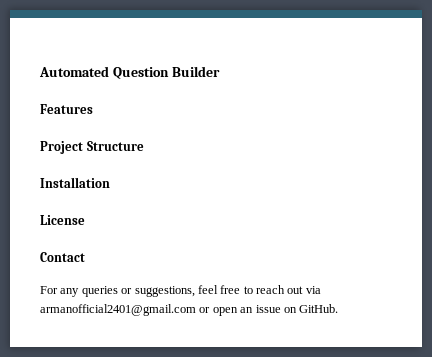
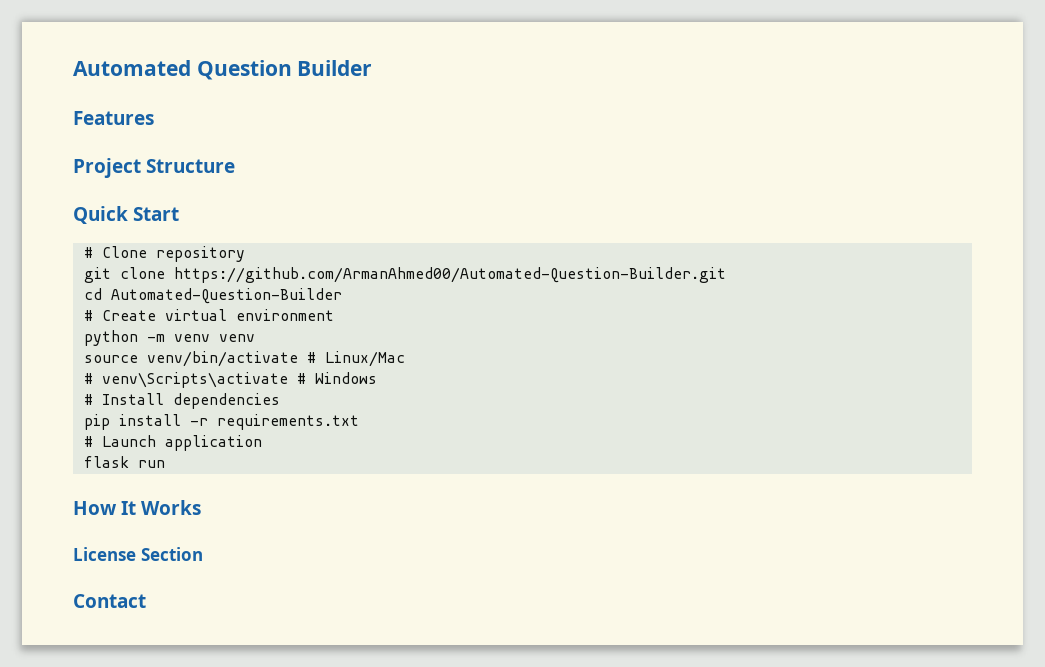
[40,177,110,188] Installation -> [73,206,180,224] [83,246,245,262] [83,267,726,283] [83,288,342,304] [83,309,334,321] [83,330,255,346] [83,351,405,367] [83,372,377,388] [83,393,280,409] [83,414,359,430] [83,435,262,451] [83,456,165,468] [73,500,202,515] Quick Start // # Clone repository // git clone https://github.com/ArmanAhmed00/Automated-Question-Builder.git // cd Automated-Question-Builder // # Create virtual environment // python -m venv venv // source venv/bin/activate # Linux/Mac // # venv\Scripts\activate # Windows // # Install dependencies // pip install -r requirements.txt // # Launch application // flask run // How It Works
(85, 220) none -> [140,547,203,561] Section
[40,285,321,297] [40,304,339,316] // For any queries or suggestions, feel free to reach out via armanofficial2401@gmail.com or open an issue on GitHub. -> (146, 601) none

